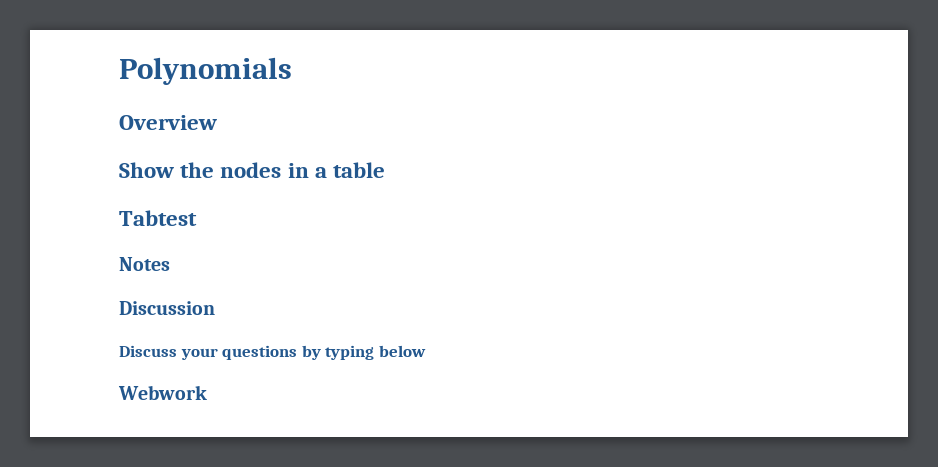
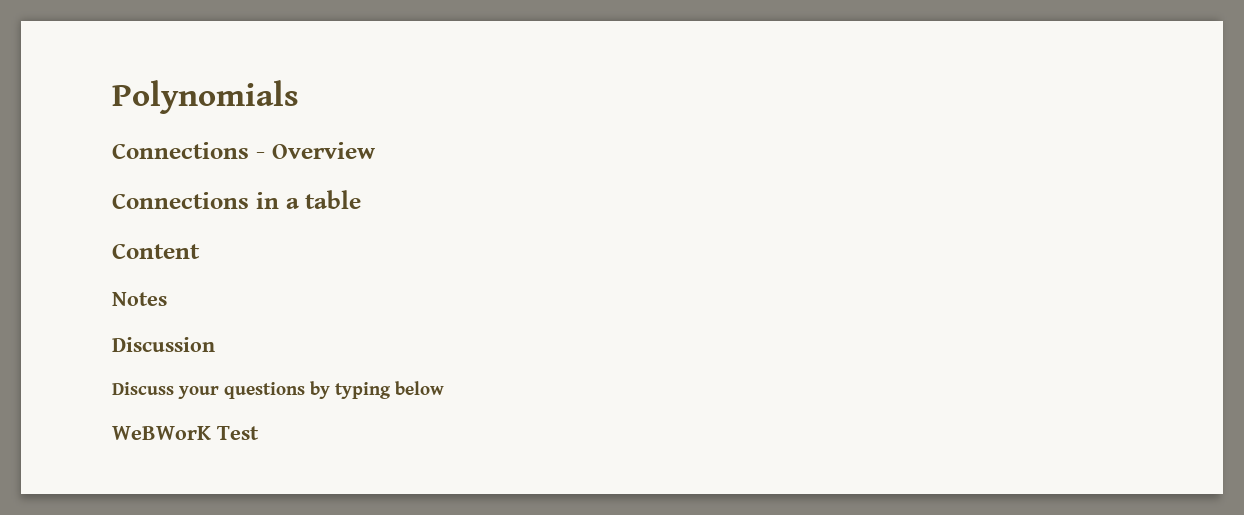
(292, 71) none -> [112,142,265,159] Connections -
[119,162,282,178] Show the nodes -> [112,192,249,209] Connections
[119,210,197,226] Tabtest -> [112,243,200,259] Content
[118,385,207,400] Webwork -> [112,426,259,440] WeBWorK Test

